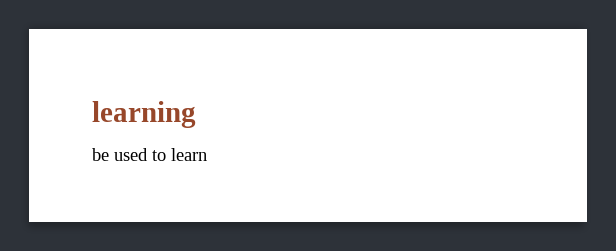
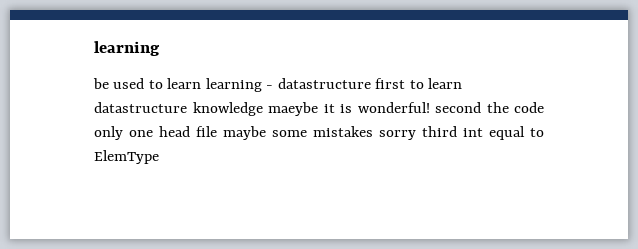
(207, 154) none -> [205,78,463,92] [94,102,544,116] [94,126,544,140] [94,150,159,164] learning - datastructure first to learn datastructure knowledge maeybe it is wonderful! second the code only one head file maybe some mistakes sorry third int equal to ElemType

